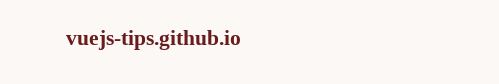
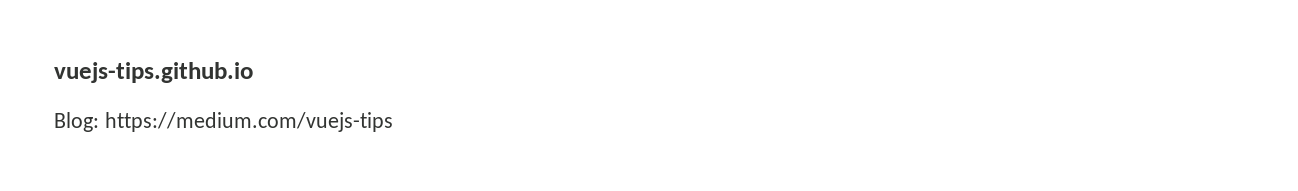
(241, 40) none -> [54,112,393,132] // Blog: https://medium.com/vuejs-tips

